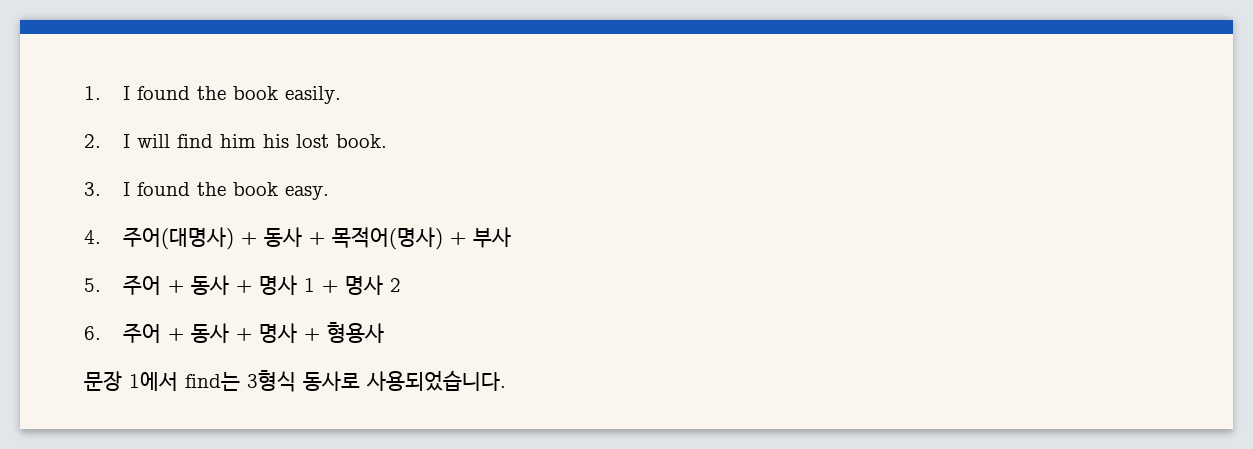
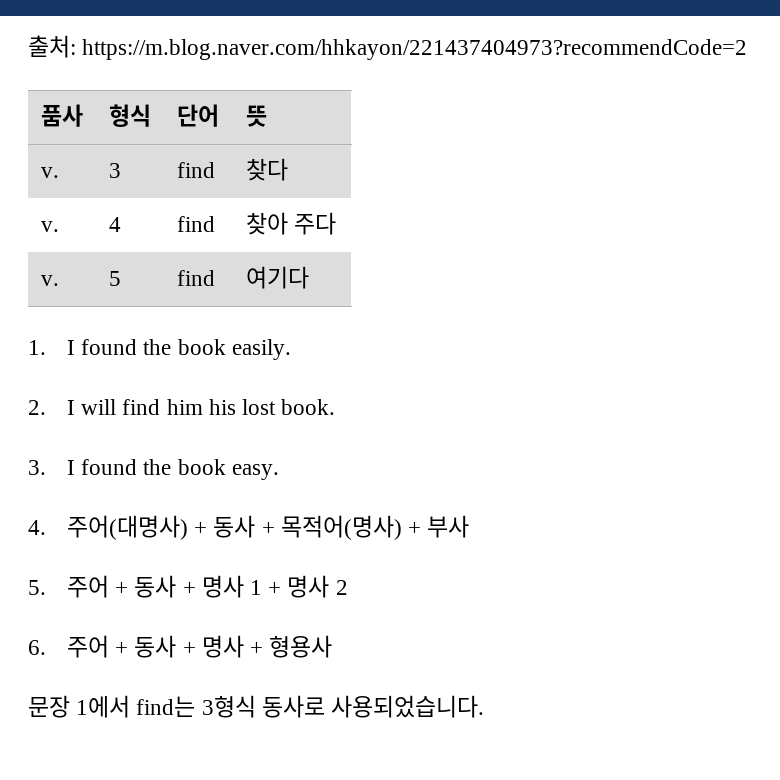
(84, 93) none -> [28,35,748,60] [40,104,83,127] [108,104,151,127] [176,104,219,127] [245,105,267,127] [40,167,59,178] [108,163,121,178] [176,162,215,178] [245,158,288,181] [40,221,59,232] [108,217,121,232] [176,216,215,232] [245,212,336,235] [40,275,59,286] [108,271,121,286] [176,270,215,286] [245,266,309,289] 출처: https://m.blog.naver.com/hhkayon/221437404973?recommendCode=2 // 품사 | 형식 | 단어 | 뜻 // v. | 3 | find | 찾다 // v. | 4 | find | 찾아 주다 // v. | 5 | find | 여기다 //

